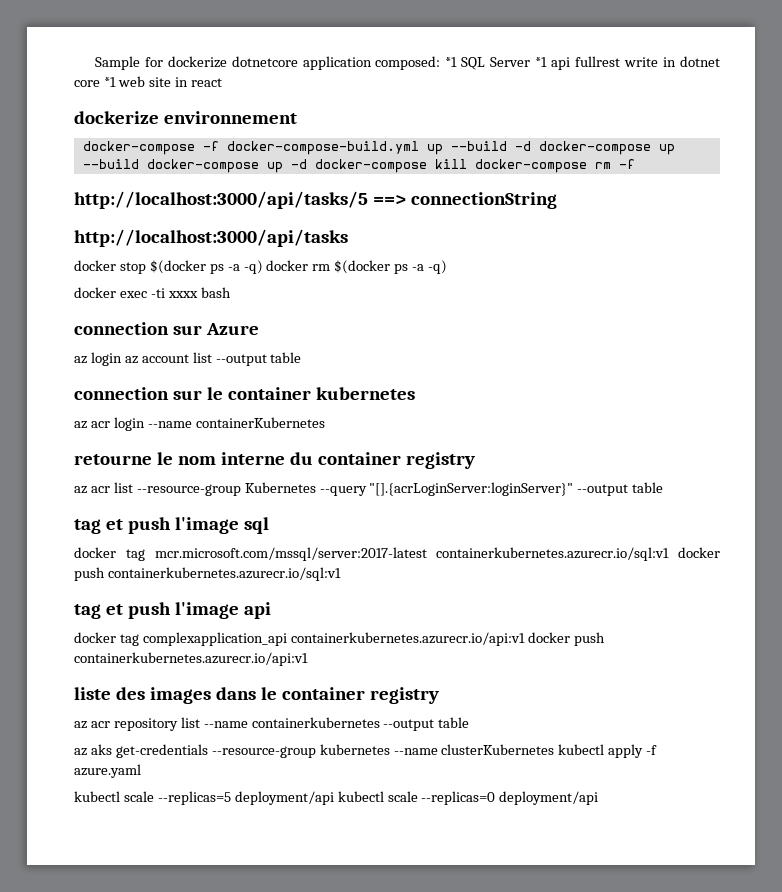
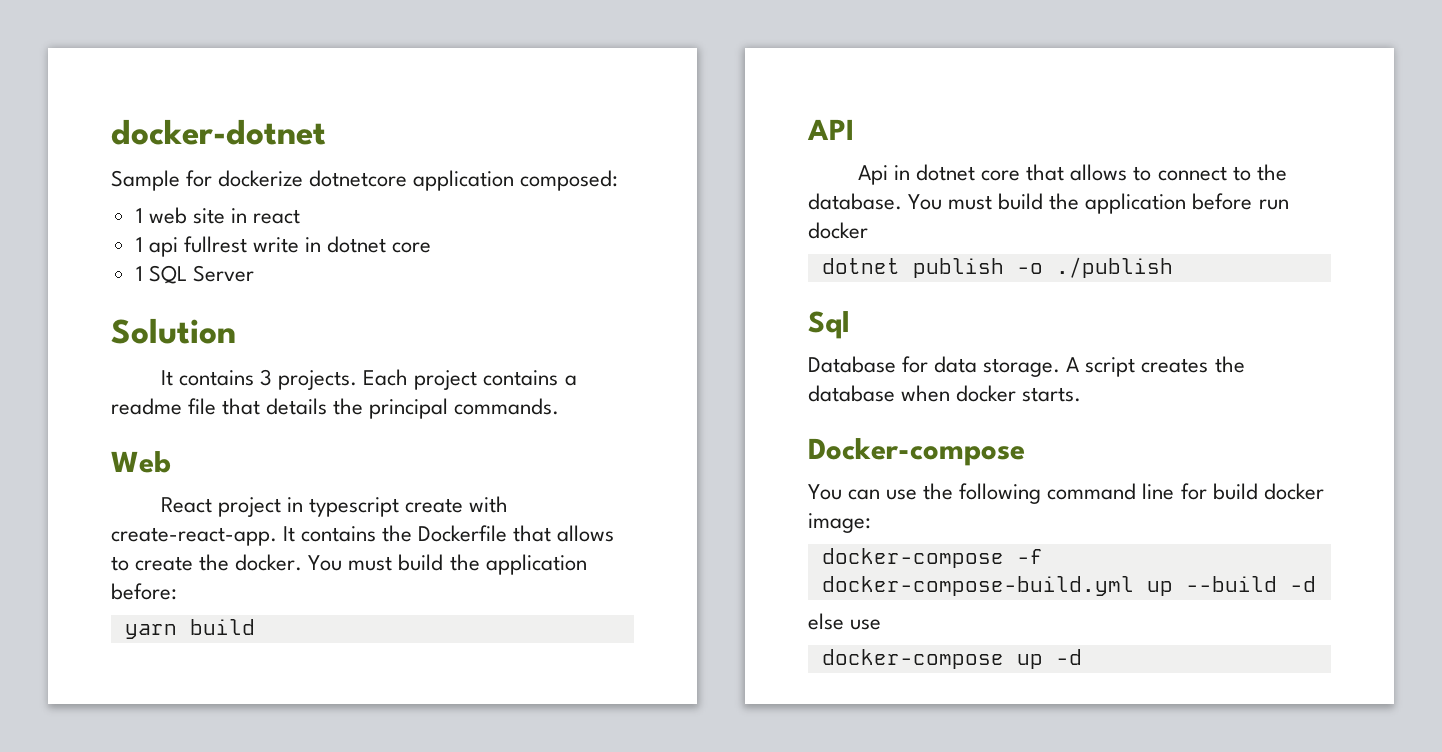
(94, 63) none -> [111,119,326,145] docker-dotnet //
[445,57,548,70] *1 SQL Server *1 -> [135,207,301,224] [135,237,143,252] // 1 web site in react // 1
[103,76,222,87] [74,111,297,124] *1 web site in react // dockerize environnement -> [135,265,254,284] [111,318,236,344] [161,369,577,390] [111,398,560,419] [111,451,171,473] [161,496,509,517] [111,525,615,546] [111,554,587,575] [111,583,177,600] [124,619,255,639] [807,119,854,140] [858,164,1287,185] [808,193,1289,214] [808,222,868,239] [821,257,1173,278] [808,311,850,339] [808,356,1245,377] [808,385,1082,402] [808,438,1025,466] [808,483,1324,504] [808,513,871,533] // 1 SQL Server // Solution // It contains 3 projects. Each project contains a readme file that details the principal commands. // Web // React project in typescript create with create-react-app. It contains the Dockerfile that allows to create the docker. You must build the application before: // yarn build // API // Api in dotnet core that allows to connect to the database. You must build the application before run docker // dotnet publish -o ./publish // Sql // Database for data storage. A script creates the database when docker starts. // Docker-compose // You can use the following command line for build docker image:
[538,141,675,155] [82,159,635,173] [74,191,557,209] [74,229,348,247] [74,260,448,274] [74,287,231,298] [74,322,259,335] [74,352,302,366] [74,387,415,400] [74,417,325,431] [74,452,475,469] [74,482,664,496] [74,517,269,534] [74,547,720,561] [74,567,341,581] [74,602,271,619] [74,632,605,646] [74,652,308,666] [74,687,439,704] [74,717,470,731] [74,744,658,758] [74,764,141,778] [74,791,599,805] docker-compose up --build docker-compose up -d docker-compose kill docker-compose rm -f // http://localhost:3000/api/tasks/5 ==> connectionString // http://localhost:3000/api/tasks // docker stop $(docker ps -a -q) docker rm $(docker ps -a -q) // docker exec -ti xxxx bash // connection sur Azure // az login az account list --output table // connection sur le container kubernetes // az acr login --name containerKubernetes // retourne le nom interne du container registry // az acr list --resource-group Kubernetes --query "[].{acrLoginServer:loginServer}" --output table // tag et push l'image sql // docker tag mcr.microsoft.com/mssql/server:2017-latest containerkubernetes.azurecr.io/sql:v1 docker push containerkubernetes.azurecr.io/sql:v1 // tag et push l'image api // docker tag complexapplication_api containerkubernetes.azurecr.io/api:v1 docker push containerkubernetes.azurecr.io/api:v1 // liste des images dans le container registry // az acr repository list --name containerkubernetes --output table // az aks get-credentials --resource-group kubernetes --name clusterKubernetes kubectl apply -f azure.yaml // kubectl scale --replicas=5 deployment/api kubectl scale --replicas=0 deployment/api -> [808,613,882,630] [821,649,1082,669] // else use // docker-compose up -d

